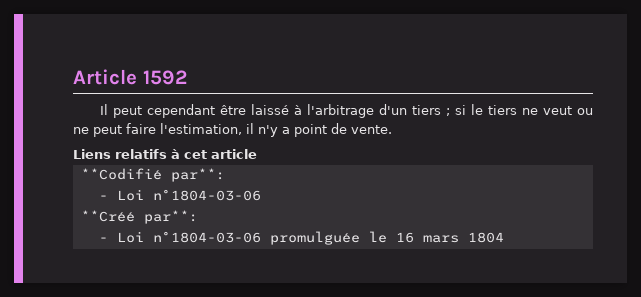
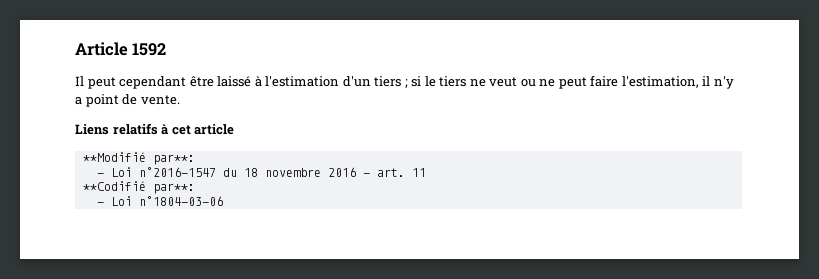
[306,104,374,118] l'arbitrage -> [265,76,340,87] l'estimation
(257, 154) none -> [82,152,195,165] [96,167,426,177] // **Modifié par**: // - Loi n°2016-1547 du 18 novembre 2016 - art. 11
[80,210,198,224] [98,231,504,245] // **Créé par**: // - Loi n°1804-03-06 promulguée le 16 mars 1804 -> (223, 201) none

